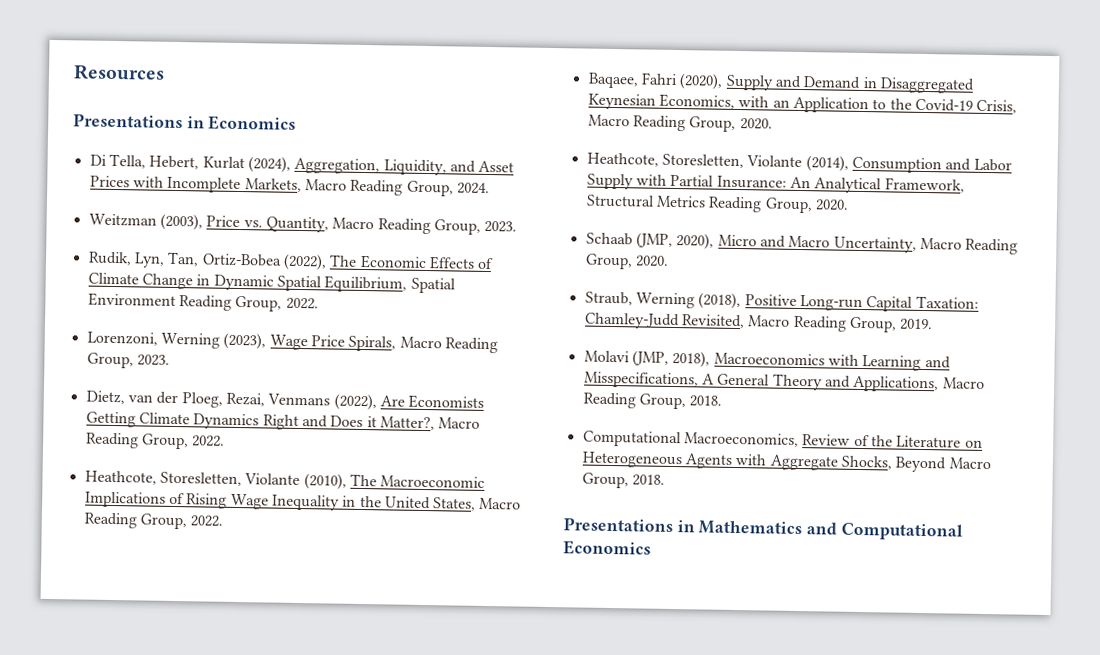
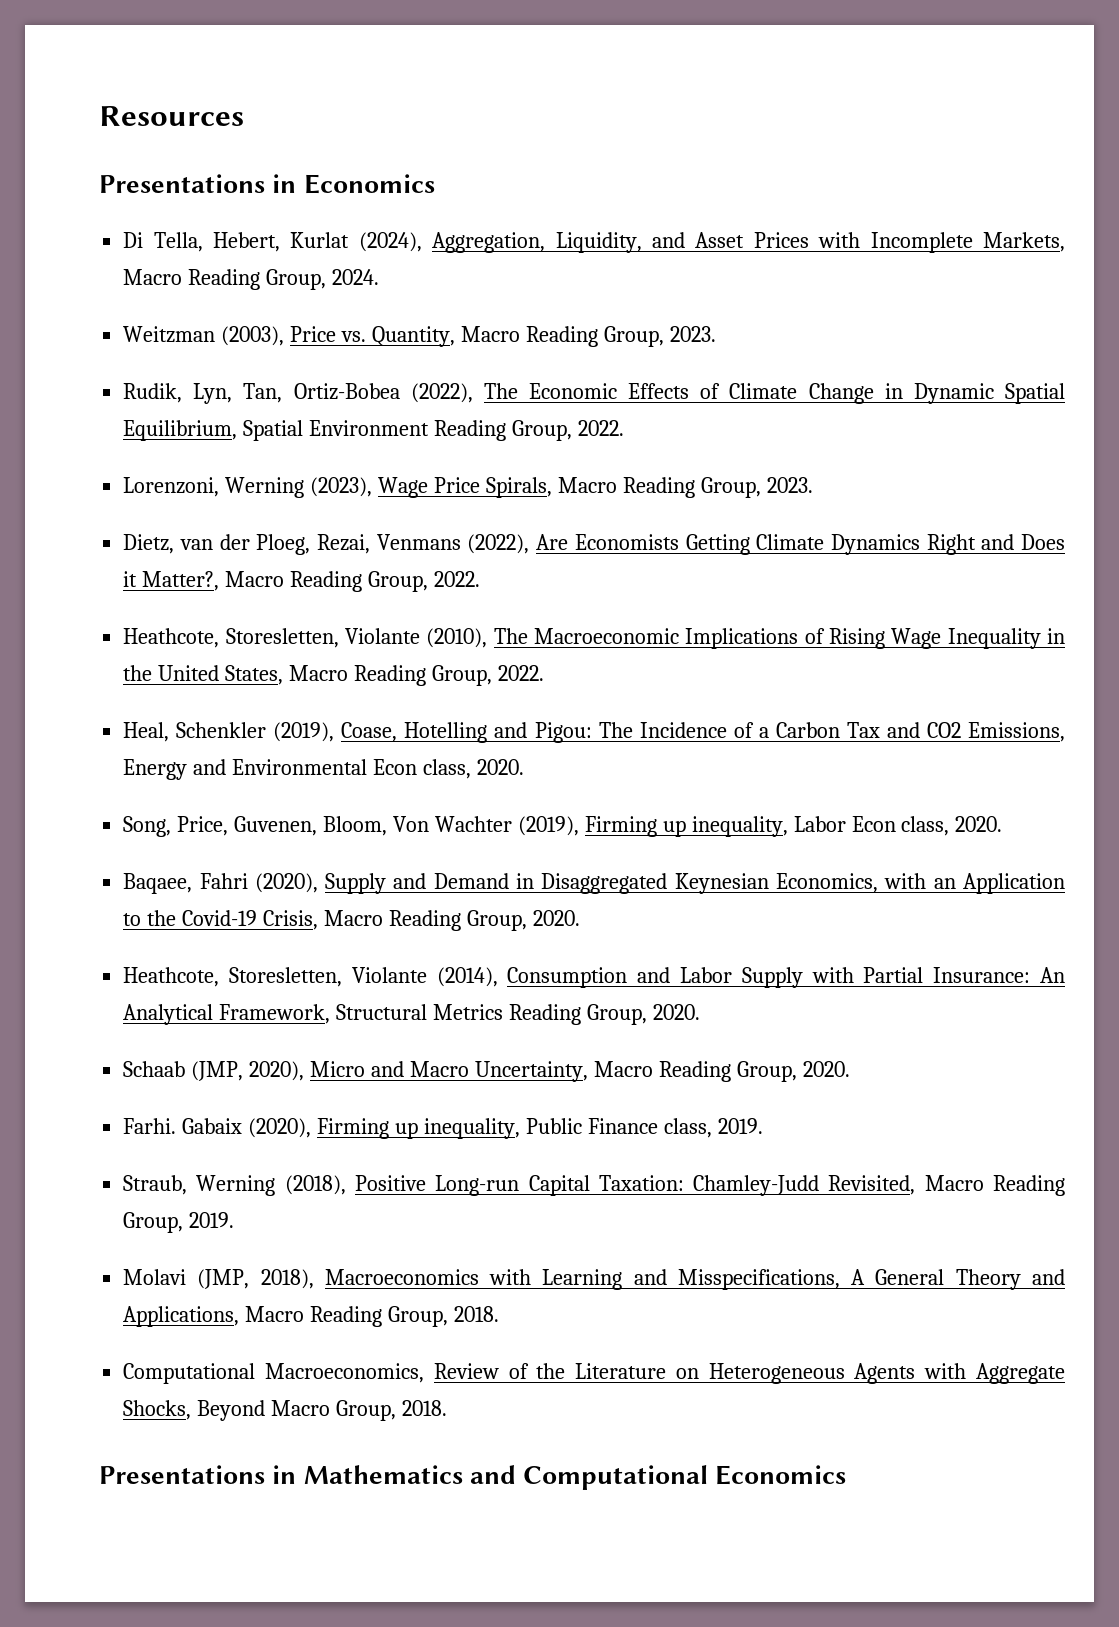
(224, 521) none -> [123,722,1065,743] [123,759,524,780] [123,816,1003,837] // Heal, Schenkler (2019), Coase, Hotelling and Pigou: The Incidence of a Carbon Tax and CO2 Emissions, Energy and Environmental Econ class, 2020. // Song, Price, Guvenen, Bloom, Von Wachter (2019), Firming up inequality, Labor Econ class, 2020.
(669, 261) none -> [123,1118,763,1139] // Farhi. Gabaix (2020), Firming up inequality, Public Finance class, 2019.

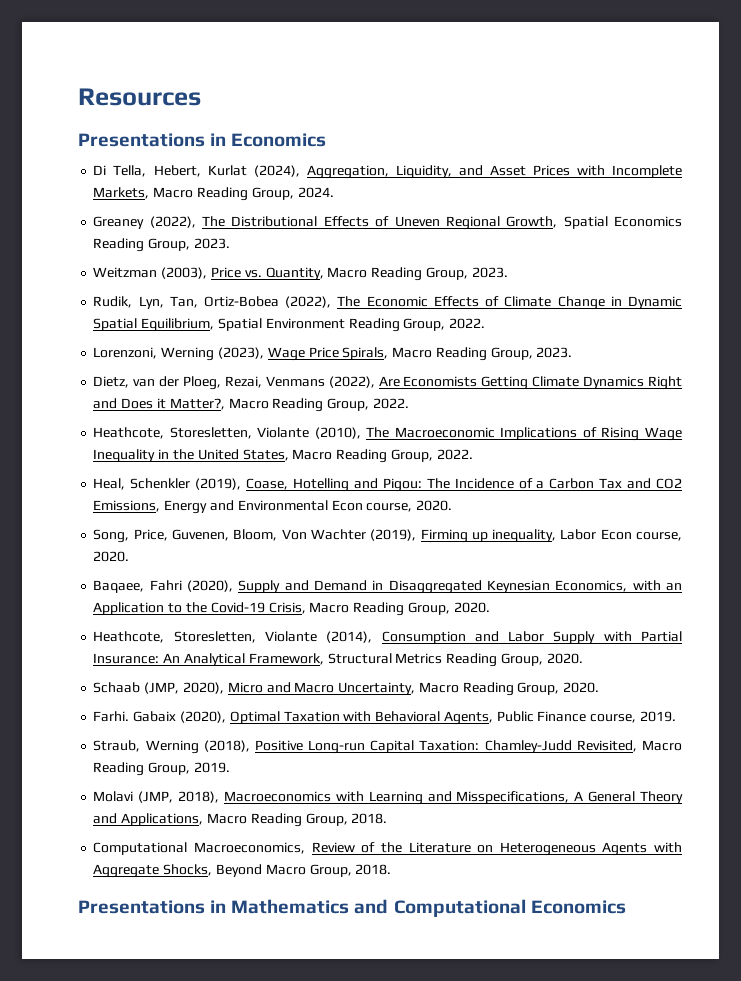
(380, 277) none -> [93,216,683,230] [93,238,230,252] // Greaney (2022), The Distributional Effects of Uneven Regional Growth, Spatial Economics Reading Group, 2023.
[422,759,471,779] class, -> [366,503,413,512] course,
[901,816,950,836] class, -> [636,532,682,541] course,
[317,1118,520,1139] Firming up inequality, -> [229,711,493,725] Optimal Taxation with Behavioral Agents,
[663,1118,712,1138] class, -> [590,714,637,723] course,

